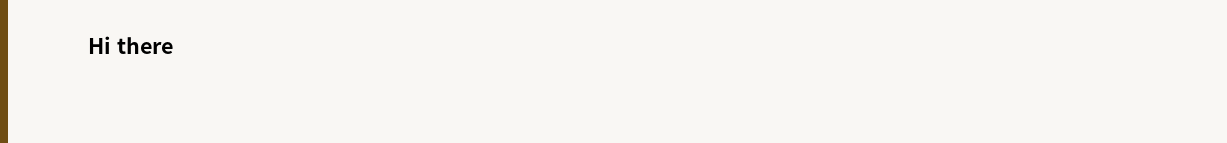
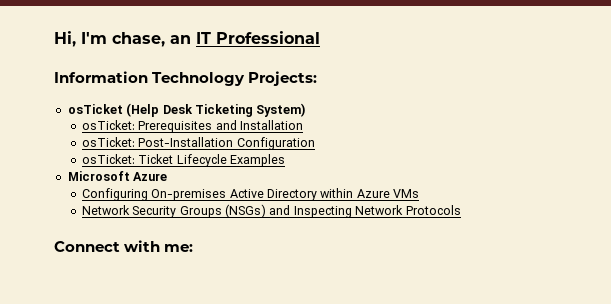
[88,36,173,54] Hi there -> [54,31,320,47] [54,71,318,86] [67,103,307,117] [81,120,304,133] [81,137,315,150] [81,154,286,167] [67,171,168,181] [81,188,420,201] [81,204,461,218] [54,240,194,252] Hi, I'm chase, an IT Professional // Information Technology Projects: // osTicket (Help Desk Ticketing System) // osTicket: Prerequisites and Installation // osTicket: Post-Installation Configuration // osTicket: Ticket Lifecycle Examples // Microsoft Azure // Configuring On-premises Active Directory within Azure VMs // Network Security Groups (NSGs) and Inspecting Network Protocols // Connect with me:

